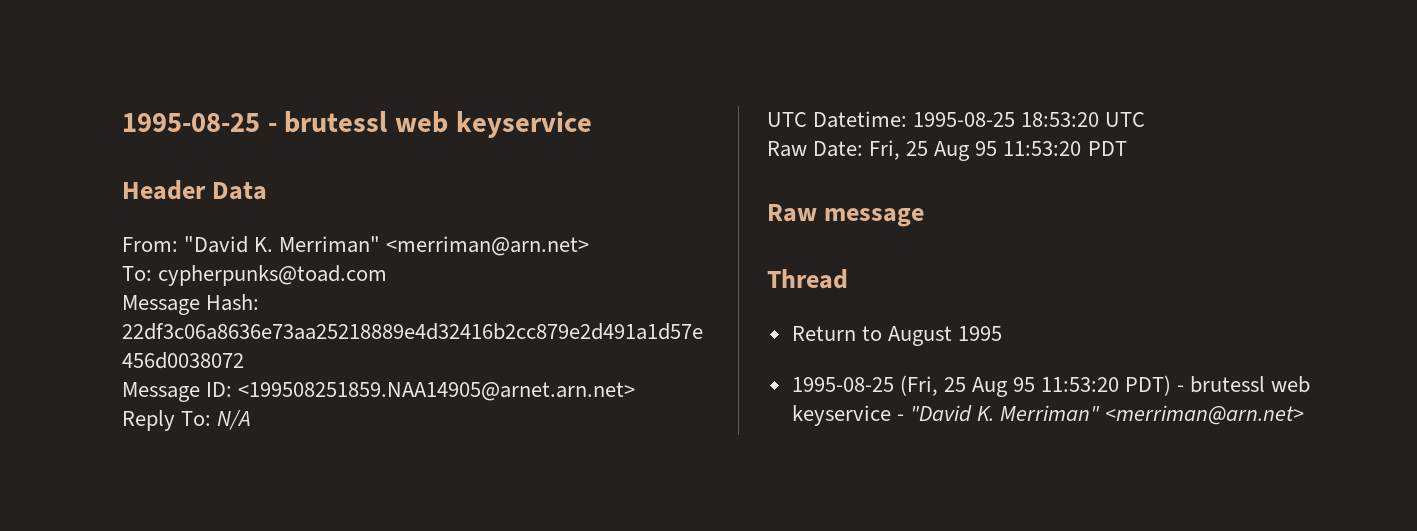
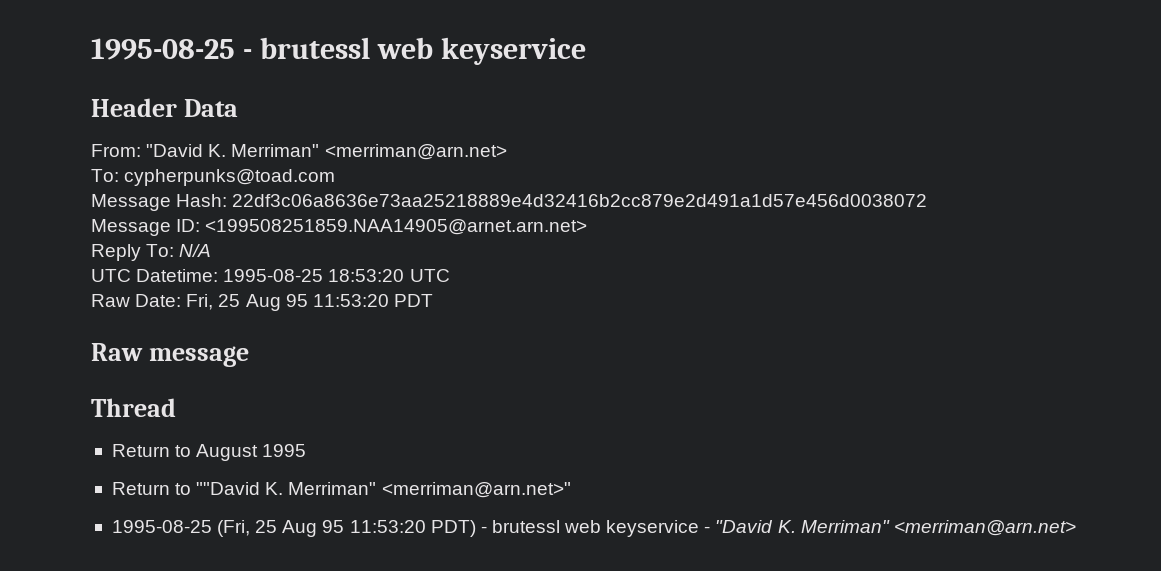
(1002, 333) none -> [111,482,571,498] // Return to ""David K. Merriman" <merriman@arn.net>"

